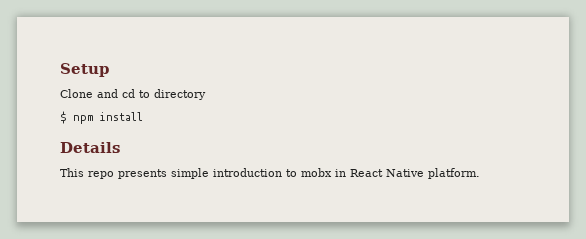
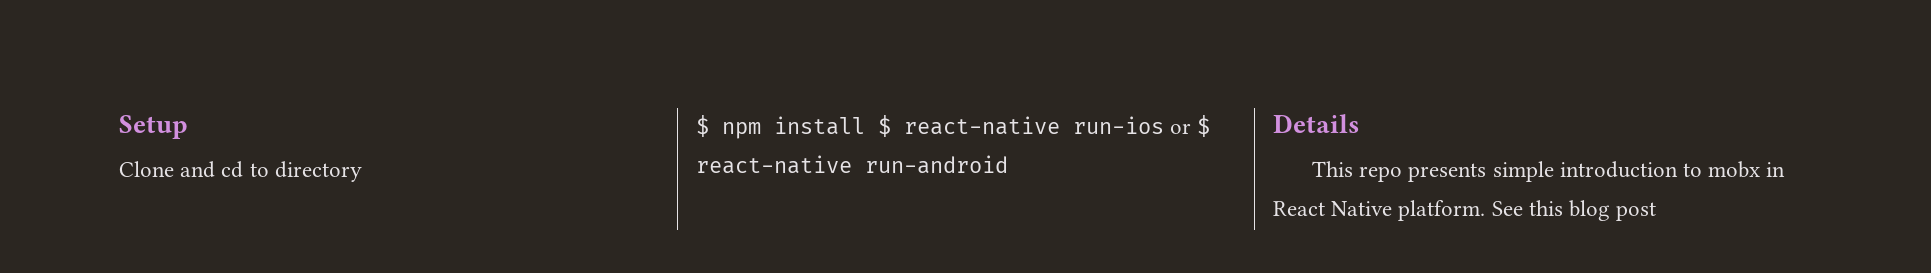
(143, 116) none -> [878,115,1211,137] [696,155,1008,174] $ react-native run-ios or $ react-native run-android
(480, 173) none -> [1491,200,1657,221] See this blog post

